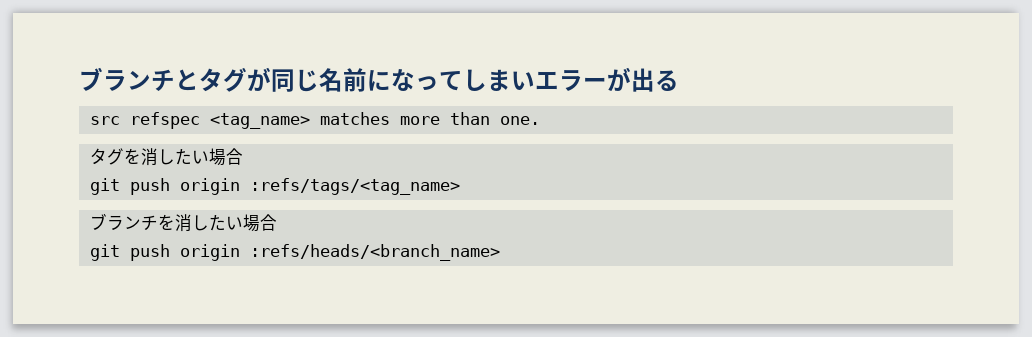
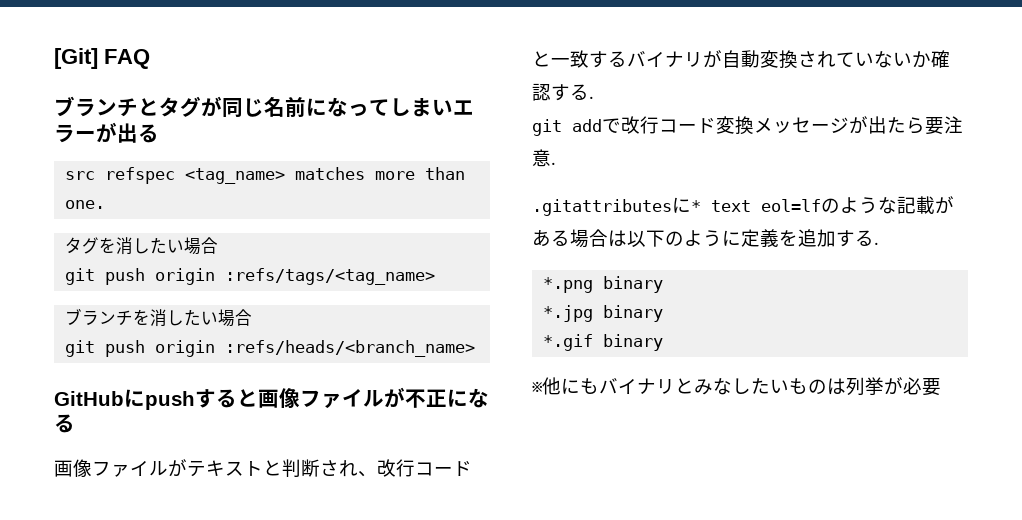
(79, 79) none -> [54,48,150,69] [Git] FAQ //
(500, 252) none -> [54,387,489,410] [54,414,75,433] [54,459,472,477] [532,50,950,69] [532,83,594,101] [532,116,963,136] [532,149,556,167] [532,196,954,216] [532,229,879,248] [543,276,664,293] [543,305,664,322] [543,334,664,351] [532,377,941,396] // GitHubにpushすると画像ファイルが不正になる // 画像ファイルがテキストと判断され、改行コードと一致するバイナリが自動変換されていないか確認する. // git addで改行コード変換メッセージが出たら要注意. // .gitattributesに* text eol=lfのような記載がある場合は以下のように定義を追加する. // *.png binary // *.jpg binary // *.gif binary // ※他にもバイナリとみなしたいものは列挙が必要

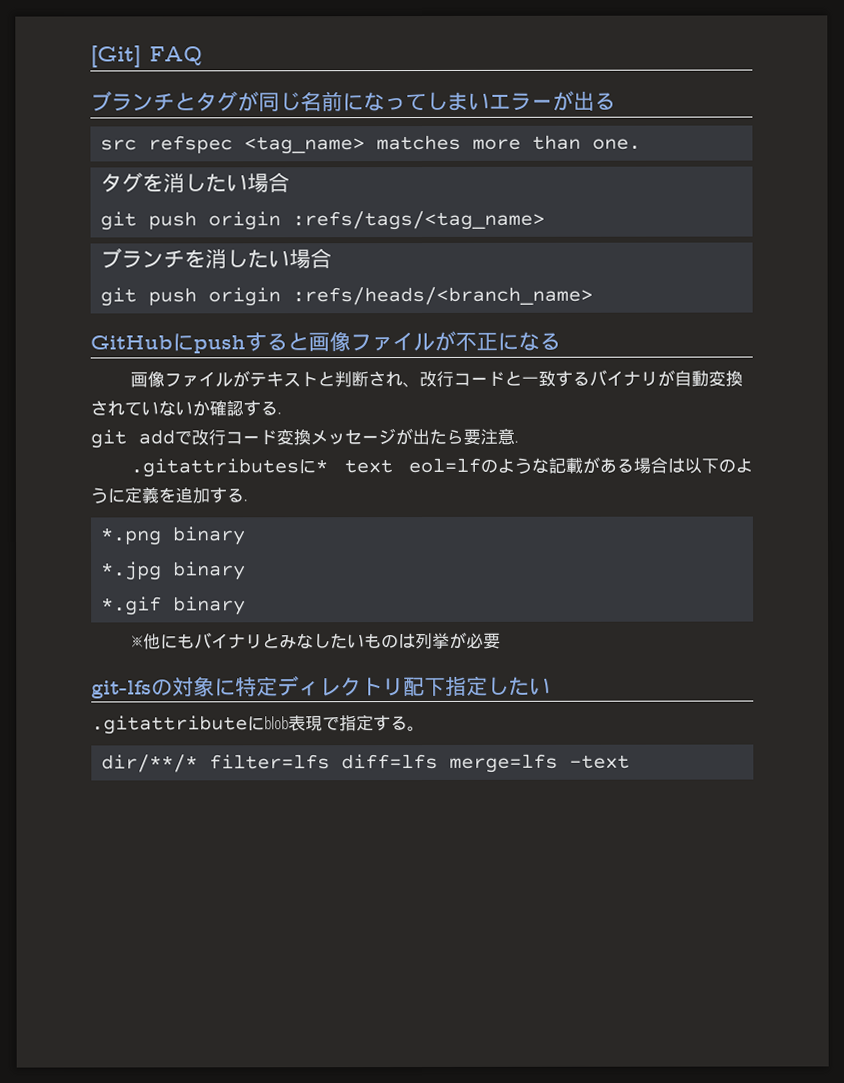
(941, 387) none -> [91,675,551,699] [91,715,425,735] [101,753,631,773] // git-lfsの対象に特定ディレクトリ配下指定したい // .gitattributeにblob表現で指定する。 // dir/**/* filter=lfs diff=lfs merge=lfs -text

